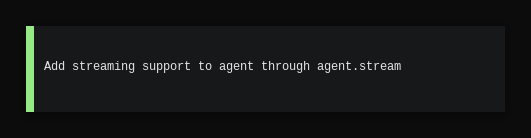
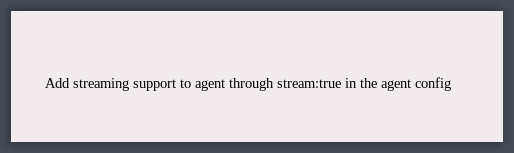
[317,61,401,73] agent.stream -> [277,77,451,91] stream:true in the agent config

